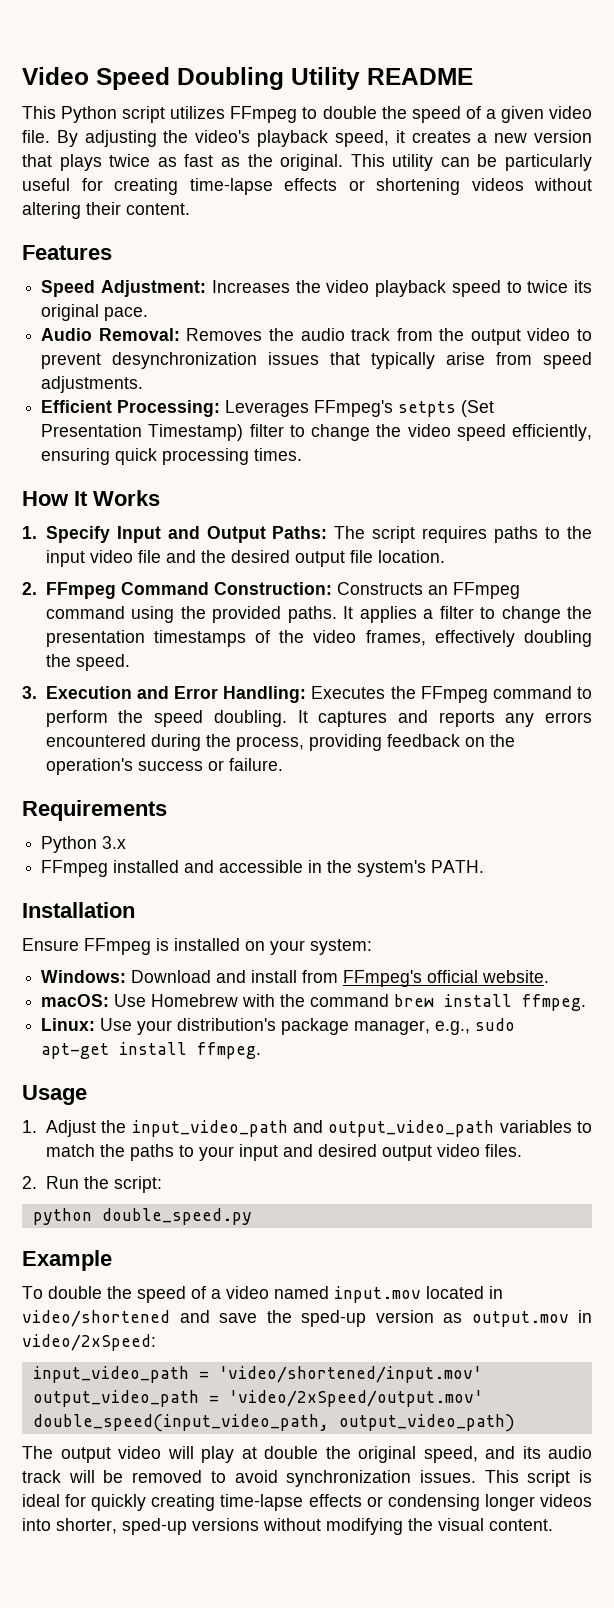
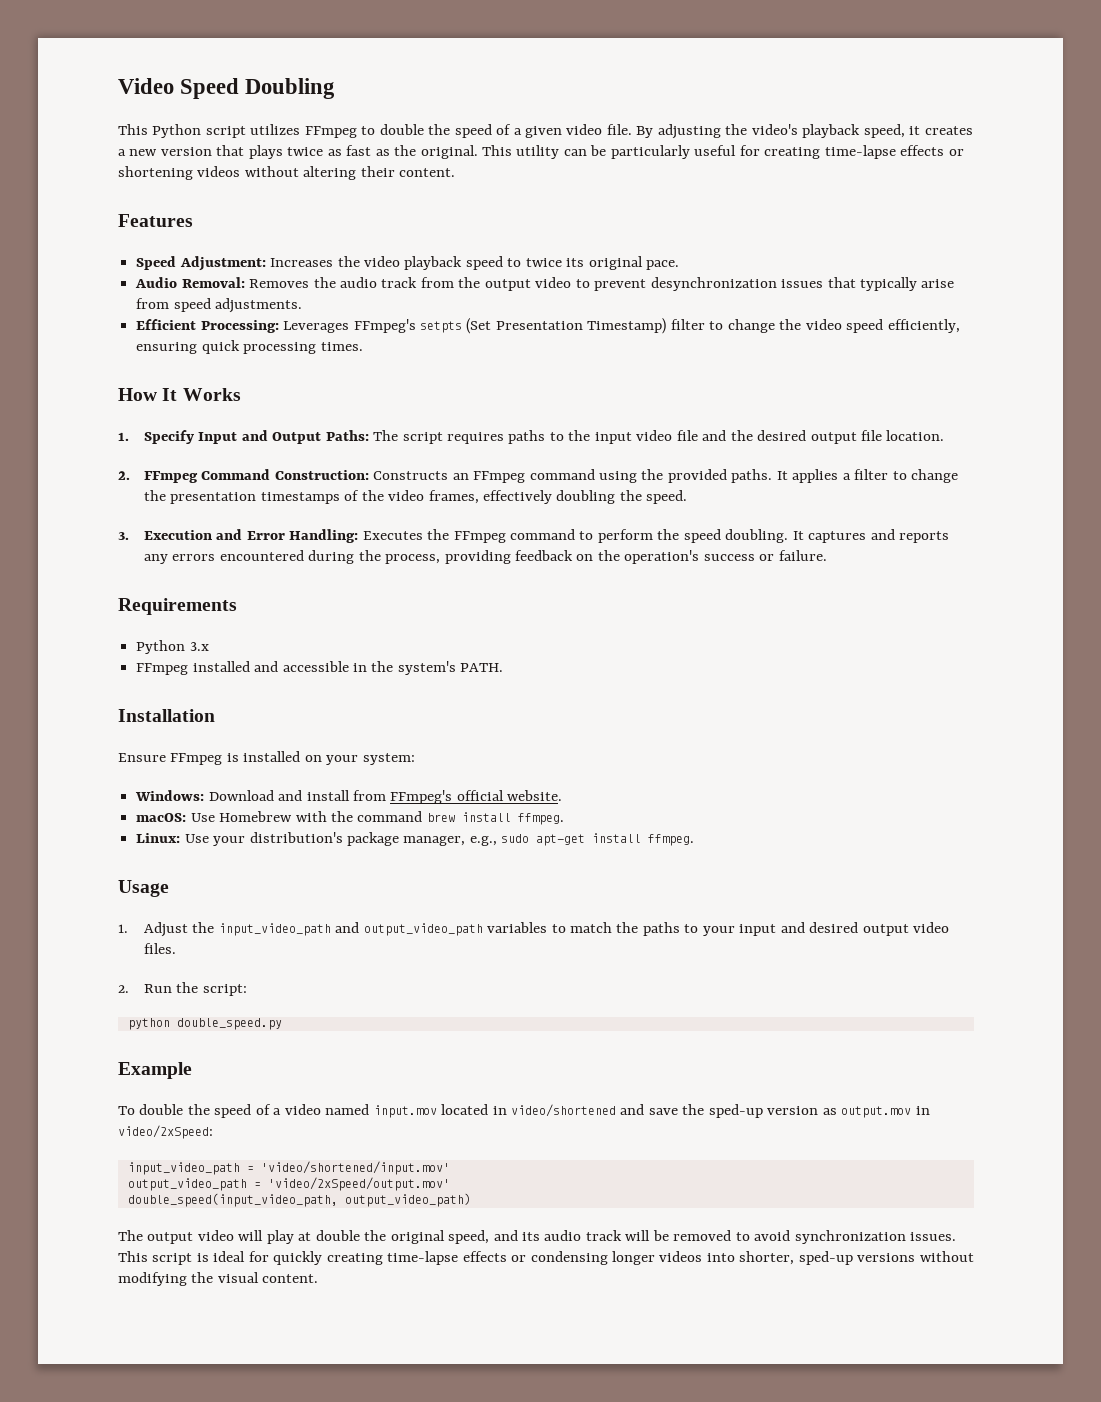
[291,67,473,90] Utility README -> (336, 88) none

